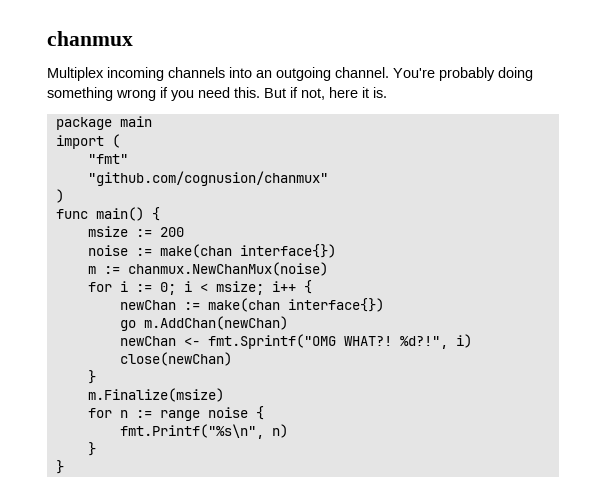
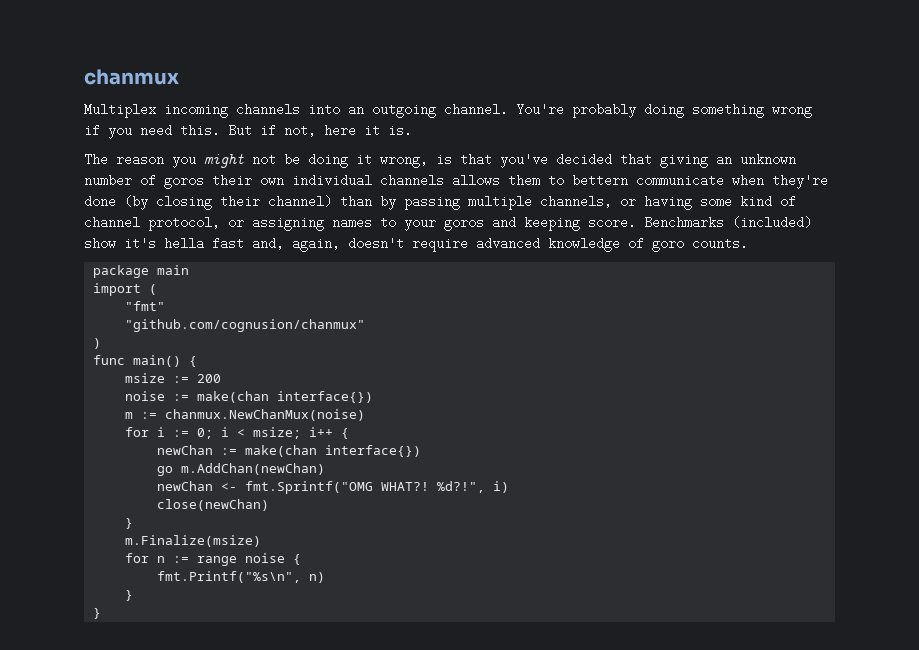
(387, 92) none -> [84,153,796,168] [84,174,828,189] [84,195,796,210] [84,216,812,231] [84,237,748,252] // The reason you might not be doing it wrong, is that you've decided that giving an unknown number of goros their own individual channels allows them to bettern communicate when they're done (by closing their channel) than by passing multiple channels, or having some kind of channel protocol, or assigning names to your goros and keeping score. Benchmarks (included) show it's hella fast and, again, doesn't require advanced knowledge of goro counts.

